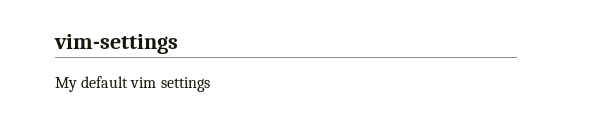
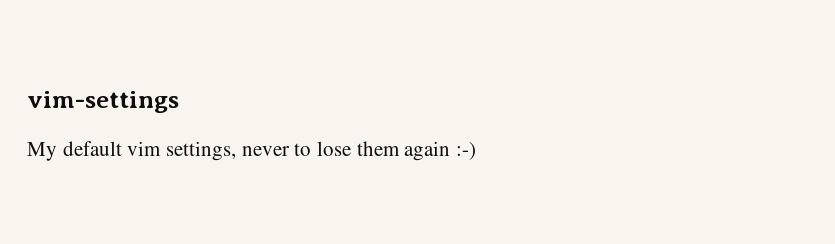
[160,77,210,92] settings -> [166,141,477,161] settings, never to lose them again :-)

